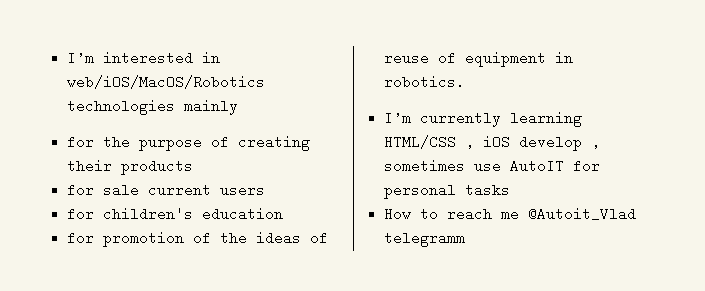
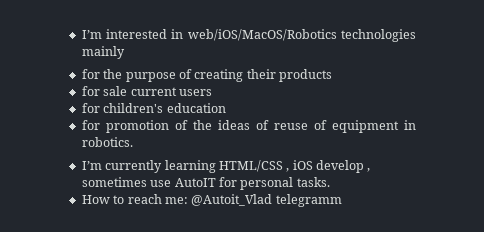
[465,183,511,197] tasks -> [296,177,330,187] tasks.
[501,207,520,221] me -> [164,197,188,204] me:

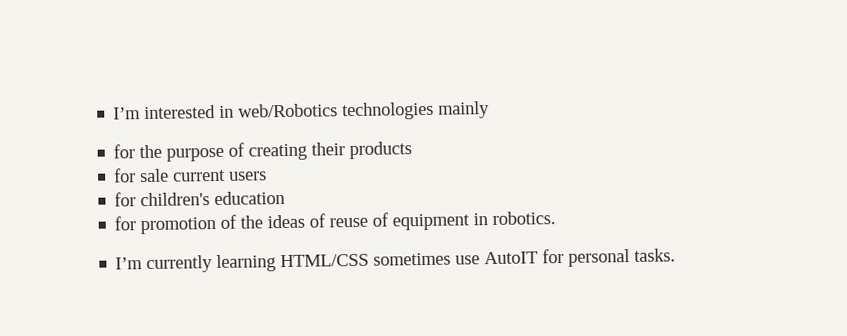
[187,29,337,41] web/iOS/MacOS/Robotics -> [238,103,339,118] web/Robotics
[286,160,371,173] , iOS develop , -> (370, 260) none
[81,194,342,207] // How to reach me: @Autoit_Vlad telegramm -> (677, 255) none

